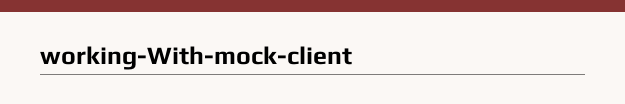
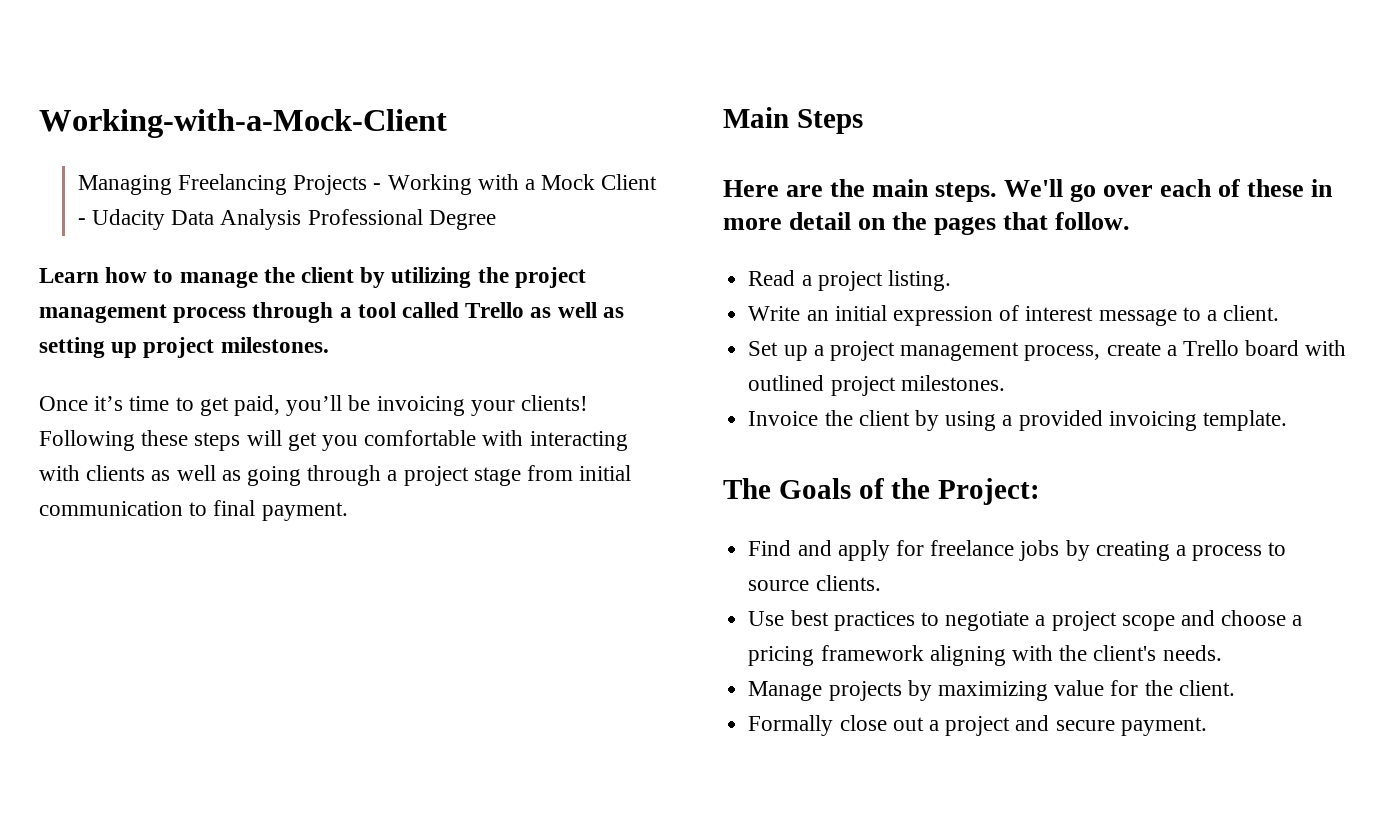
[40,46,352,70] working-With-mock-client -> [39,109,447,138] [77,174,658,195] [77,209,496,230] [39,267,586,288] [39,302,624,323] [39,337,329,358] [39,395,589,416] [39,430,628,451] [39,465,632,486] [39,500,348,521] [723,107,863,134] [723,179,1334,202] [723,212,1131,235] [748,270,951,291] [748,305,1280,326] [748,340,1347,361] [748,375,1005,396] [748,410,1287,431] [723,478,1041,505] [748,540,1287,561] [748,575,881,591] [748,610,1303,631] [748,645,1222,666] [748,680,1235,701] [748,715,1207,736] Working-with-a-Mock-Client // Managing Freelancing Projects - Working with a Mock Client - Udacity Data Analysis Professional Degree // Learn how to manage the client by utilizing the project management process through a tool called Trello as well as setting up project milestones. // Once it’s time to get paid, you’ll be invoicing your clients! Following these steps will get you comfortable with interacting with clients as well as going through a project stage from initial communication to final payment. // Main Steps // Here are the main steps. We'll go over each of these in more detail on the pages that follow. // Read a project listing. // Write an initial expression of interest message to a client. // Set up a project management process, create a Trello board with outlined project milestones. // Invoice the client by using a provided invoicing template. // The Goals of the Project: // Find and apply for freelance jobs by creating a process to source clients. // Use best practices to negotiate a project scope and choose a pricing framework aligning with the client's needs. // Manage projects by maximizing value for the client. // Formally close out a project and secure payment.

